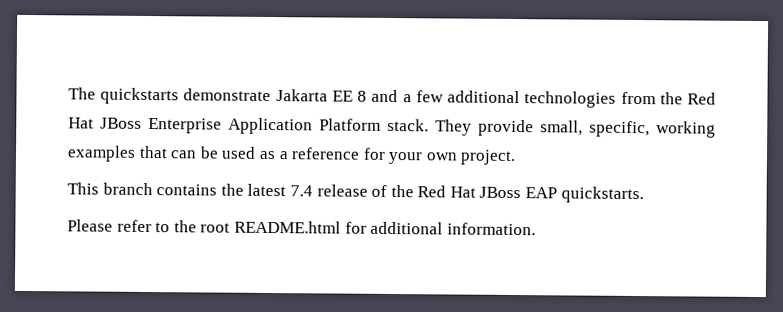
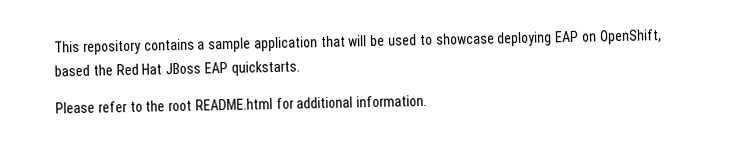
[68,87,716,108] [68,117,716,138] [67,145,517,166] [67,182,388,197] The quickstarts demonstrate Jakarta EE 8 and a few additional technologies from the Red Hat JBoss Enterprise Application Platform stack. They provide small, specific, working examples that can be used as a reference for your own project. // This branch contains the latest 7.4 release of -> [54,29,662,55] [54,64,90,77] This repository contains a sample application that will be used to showcase deploying EAP on OpenShift, based

